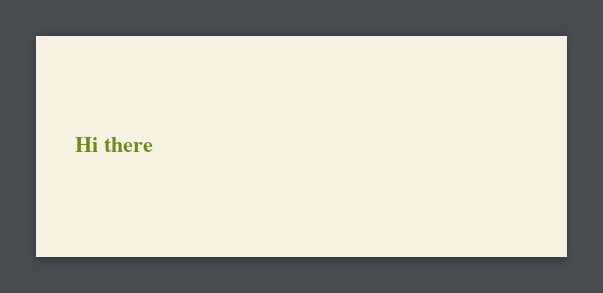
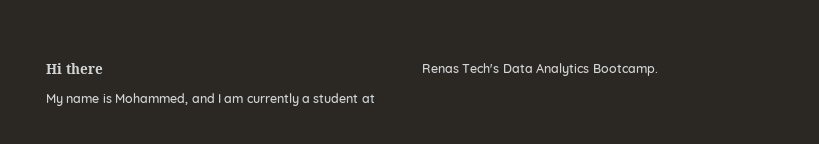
(153, 144) none -> [46,93,375,106] [422,63,658,76] // My name is Mohammed, and I am currently a student at Renas Tech's Data Analytics Bootcamp.

